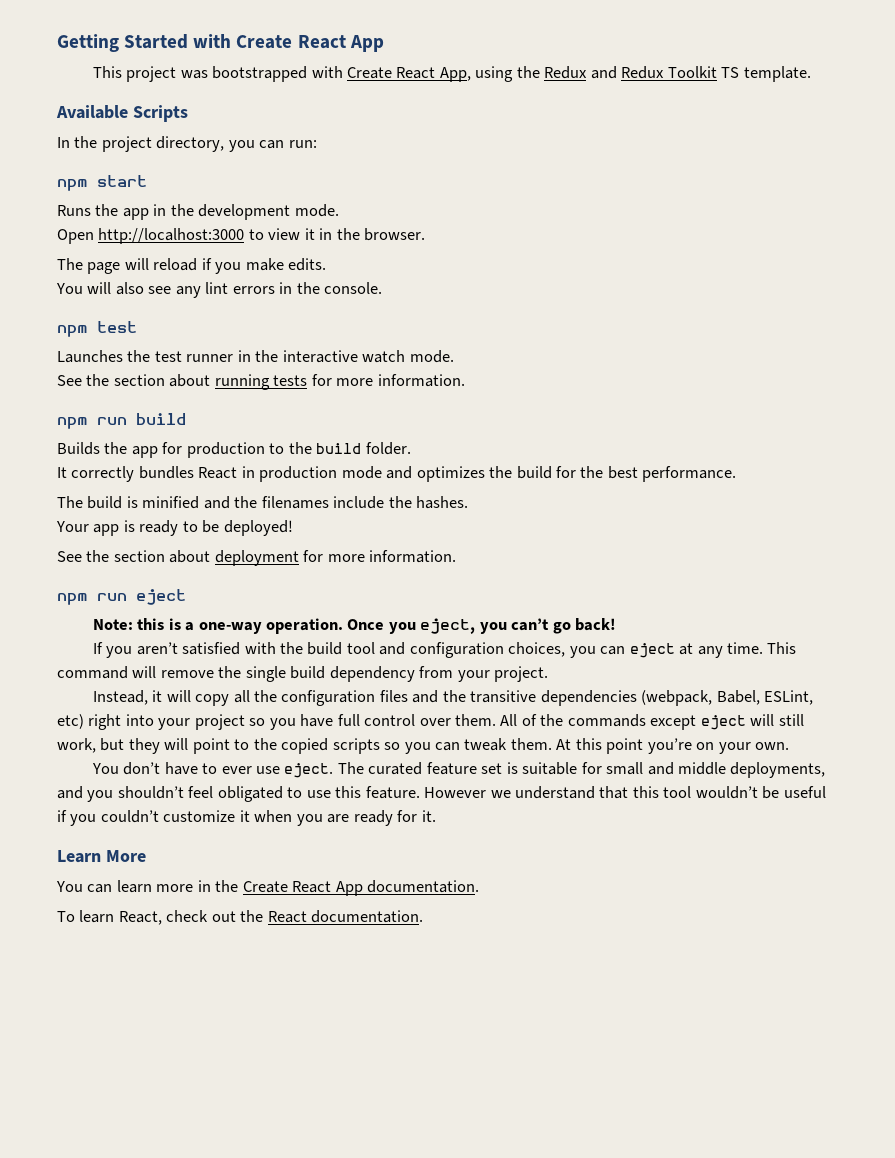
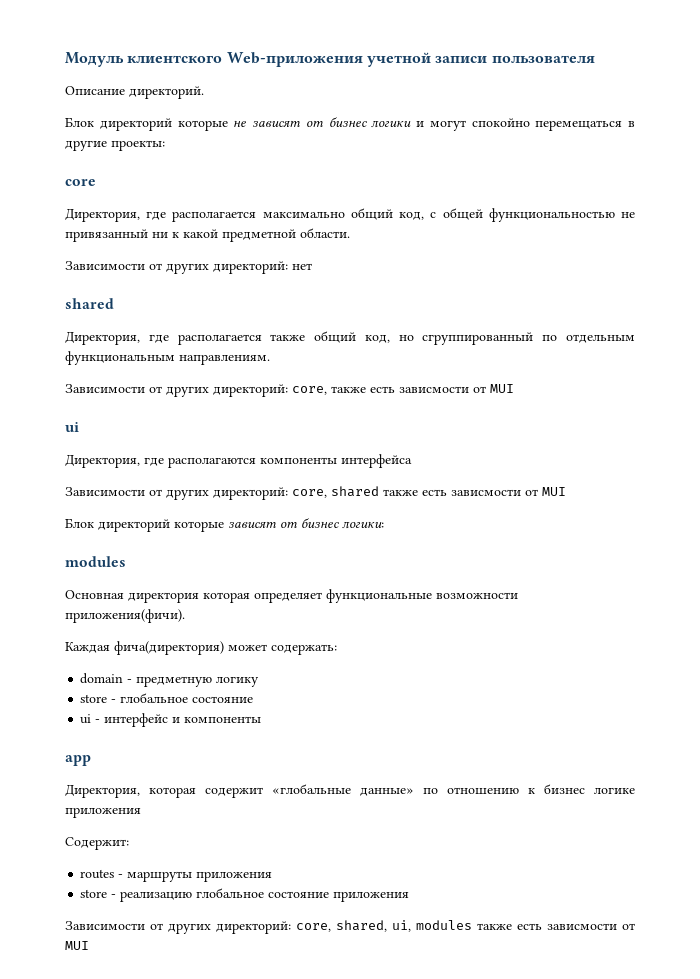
[57,34,384,52] [92,66,811,82] [56,105,188,122] [57,136,317,152] [57,175,147,191] [57,204,339,220] [57,228,426,244] [57,258,327,274] [56,282,383,298] [57,321,137,337] [57,350,454,363] [57,374,465,390] [57,413,186,429] [57,442,411,458] [57,466,737,482] [57,496,469,509] [56,520,293,536] [57,550,457,566] [57,589,186,605] [92,618,617,634] [92,642,797,658] [57,666,549,682] [92,690,814,706] [57,714,804,730] [57,738,790,754] [91,762,826,778] [57,786,826,802] [57,810,436,826] [57,850,146,863] [56,880,480,896] [57,910,424,925] Getting Started with Create React App // This project was bootstrapped with Create React App, using the Redux and Redux Toolkit TS template. // Available Scripts // In the project directory, you can run: // npm start // Runs the app in the development mode. // Open http://localhost:3000 to view it in the browser. // The page will reload if you make edits. // You will also see any lint errors in the console. // npm test // Launches the test runner in the interactive watch mode. // See the section about running tests for more information. // npm run build // Builds the app for production to the build folder. // It correctly bundles React in production mode and optimizes the build for the best performance. // The build is minified and the filenames include the hashes. // Your app is ready to be deployed! // See the section about deployment for more information. // npm run eject // Note: this is a one-way operation. Once you eject, you can’t go back! // If you aren’t satisfied with the build tool and configuration choices, you can eject at any time. This command will remove the single build dependency from your project. // Instead, it will copy all the configuration files and the transitive dependencies (webpack, Babel, ESLint, etc) right into your project so you have full control over them. All of the commands except eject will still work, but they will point to the copied scripts so you can tweak them. At this point you’re on your own. // You don’t have to ever use eject. The curated feature set is suitable for small and middle deployments, and you shouldn’t feel obligated to use this feature. However we understand that this tool wouldn’t be useful if you couldn’t customize it when you are ready for it. // Learn More // You can learn more in the Create React App documentation. // To learn React, check out the React documentation. -> [65,52,595,67] [65,86,204,99] [65,117,635,131] [65,140,165,151] [65,179,96,186] [65,208,635,222] [65,228,350,242] [65,261,312,274] [65,298,114,309] [65,331,635,345] [65,351,270,365] [65,384,514,397] [65,422,79,432] [65,454,412,468] [65,486,566,500] [65,518,384,532] [65,556,126,567] [65,589,518,603] [65,609,185,623] [65,641,337,655] [80,673,260,687] [80,693,254,703] [80,713,262,727] [65,755,91,766] [65,784,635,798] [65,807,141,818] [65,837,129,850] [80,869,273,882] [80,888,410,902] [65,920,635,934] [65,941,89,950] Модуль клиентского Web-приложения учетной записи пользователя // Описание директорий. // Блок директорий которые не зависят от бизнес логики и могут спокойно перемещаться в другие проекты: // core // Директория, где располагается максимально общий код, с общей функциональностью не привязанный ни к какой предметной области. // Зависимости от других директорий: нет // shared // Директория, где располагается также общий код, но сгруппированный по отдельным функциональным направлениям. // Зависимости от других директорий: core, также есть зависмости от MUI // ui // Директория, где располагаются компоненты интерфейса // Зависимости от других директорий: core, shared также есть зависмости от MUI // Блок директорий которые зависят от бизнес логики: // modules // Основная директория которая определяет функциональные возможности приложения(фичи). // Каждая фича(директория) может содержать: // domain - предметную логику // store - глобальное состояние // ui - интерфейс и компоненты // app // Директория, которая содержит «глобальные данные» по отношению к бизнес логике приложения // Содержит: // routes - маршруты приложения // store - реализацию глобальное состояние приложения // Зависимости от других директорий: core, shared, ui, modules также есть зависмости от MUI

